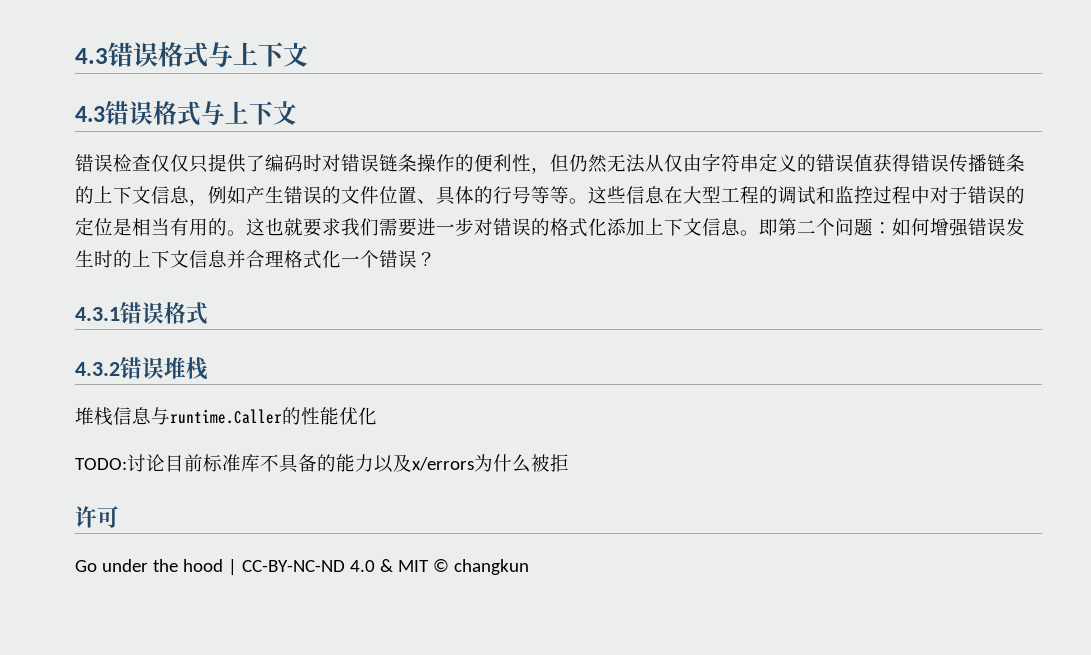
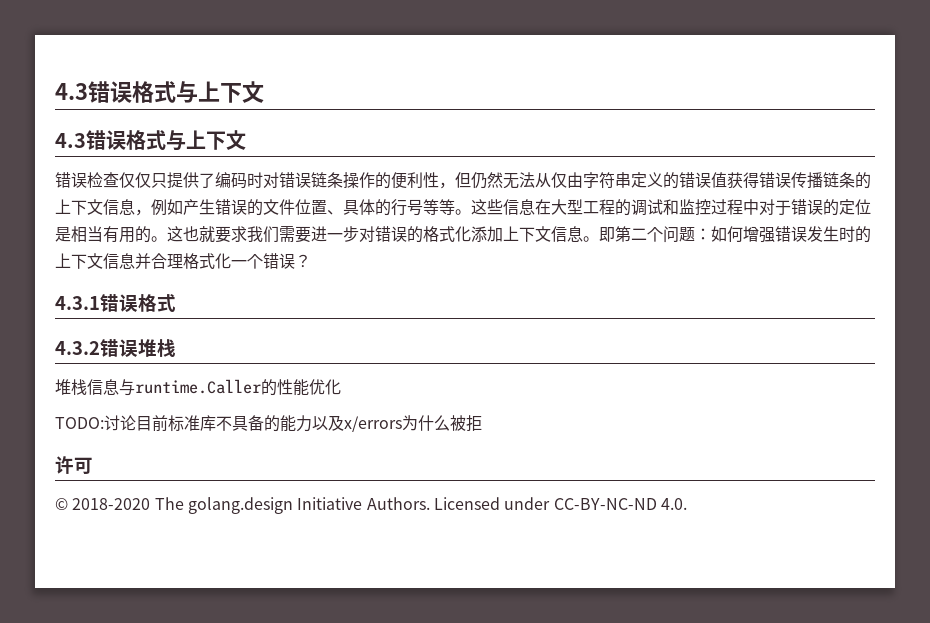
[75,559,529,575] Go under the hood | CC-BY-NC-ND 4.0 & MIT © changkun -> [55,497,687,514] © 2018-2020 The golang.design Initiative Authors. Licensed under CC-BY-NC-ND 4.0.

